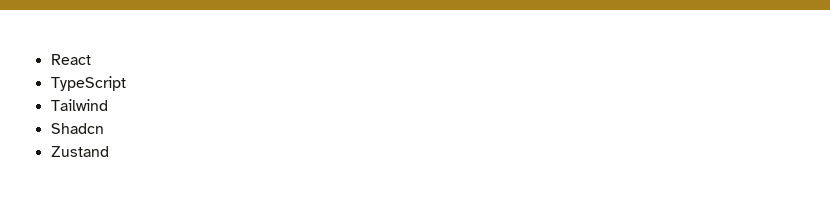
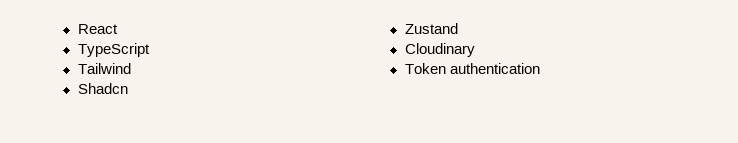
(109, 151) none -> [404,43,475,57] [404,63,540,74] // Cloudinary // Token authentication

